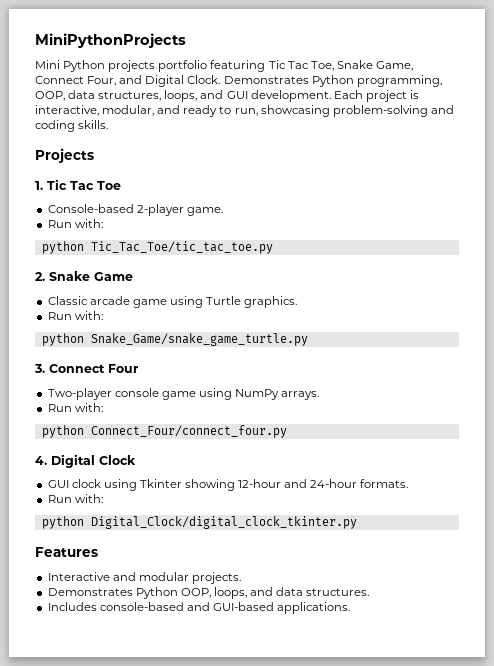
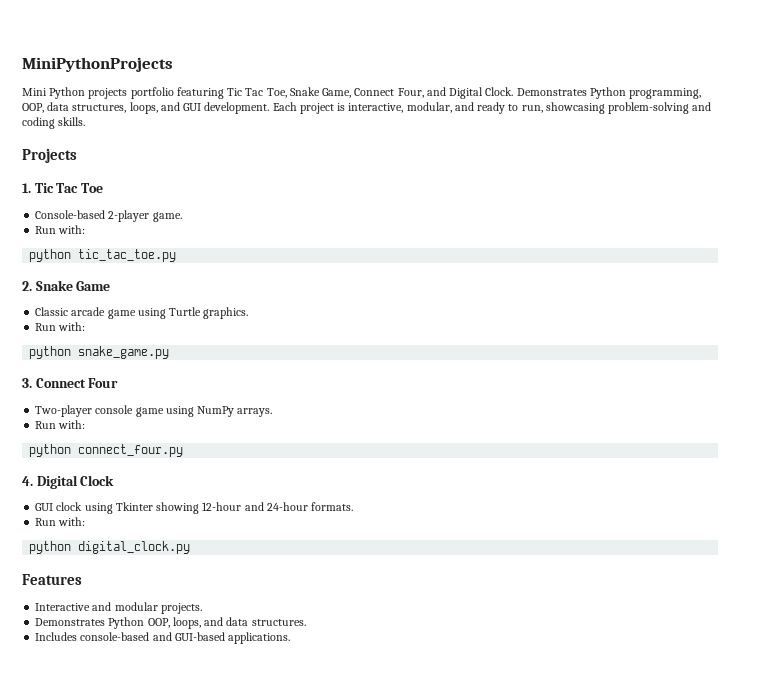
[90,241,273,254] Tic_Tac_Toe/tic_tac_toe.py -> [78,249,177,262] tic_tac_toe.py
[90,333,308,346] Snake_Game/snake_game_turtle.py -> [78,346,170,359] snake_game.py
[90,425,287,438] Connect_Four/connect_four.py -> [78,444,184,457] connect_four.py
[90,516,357,529] Digital_Clock/digital_clock_tkinter.py -> [78,541,191,554] digital_clock.py

